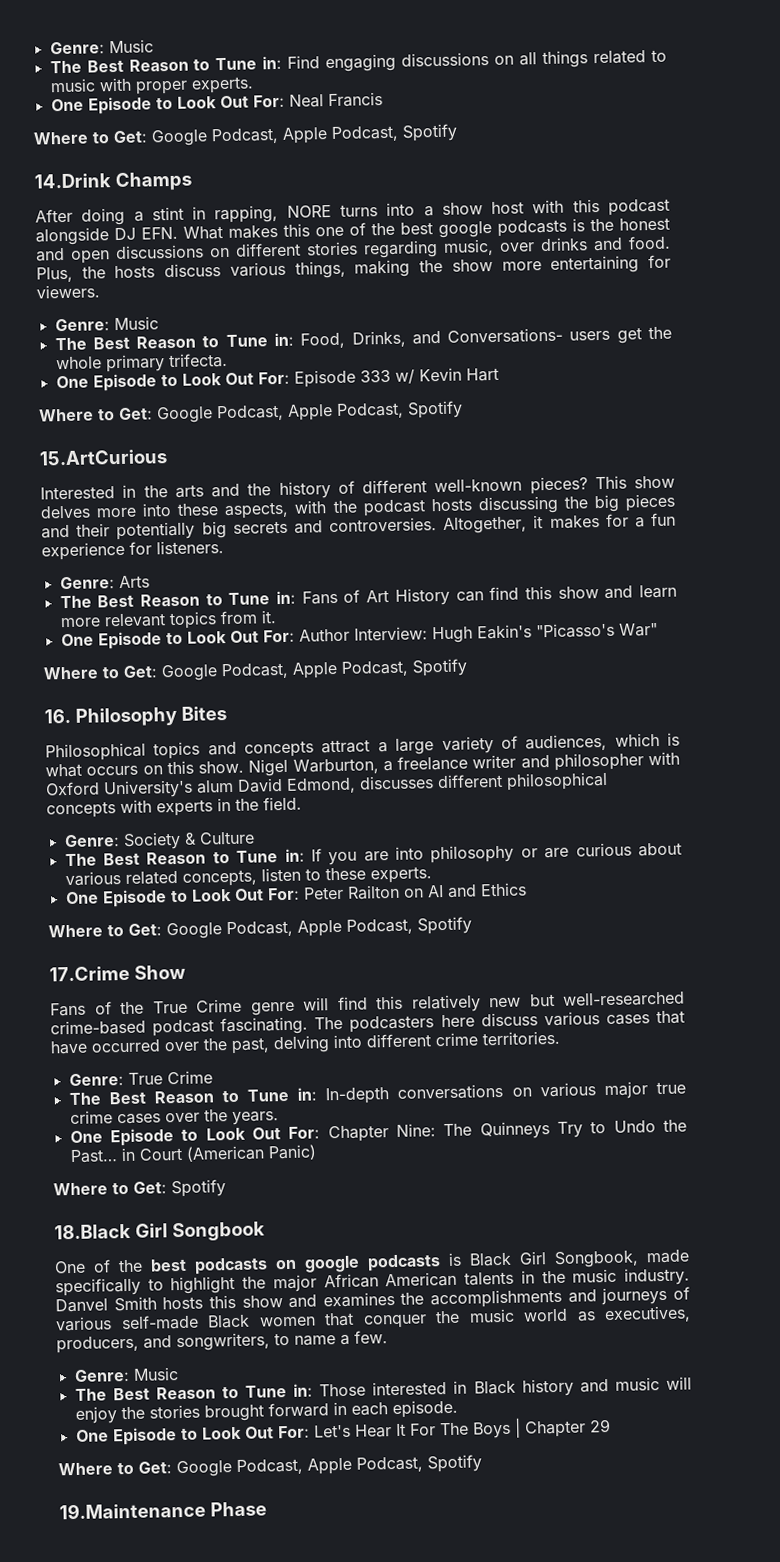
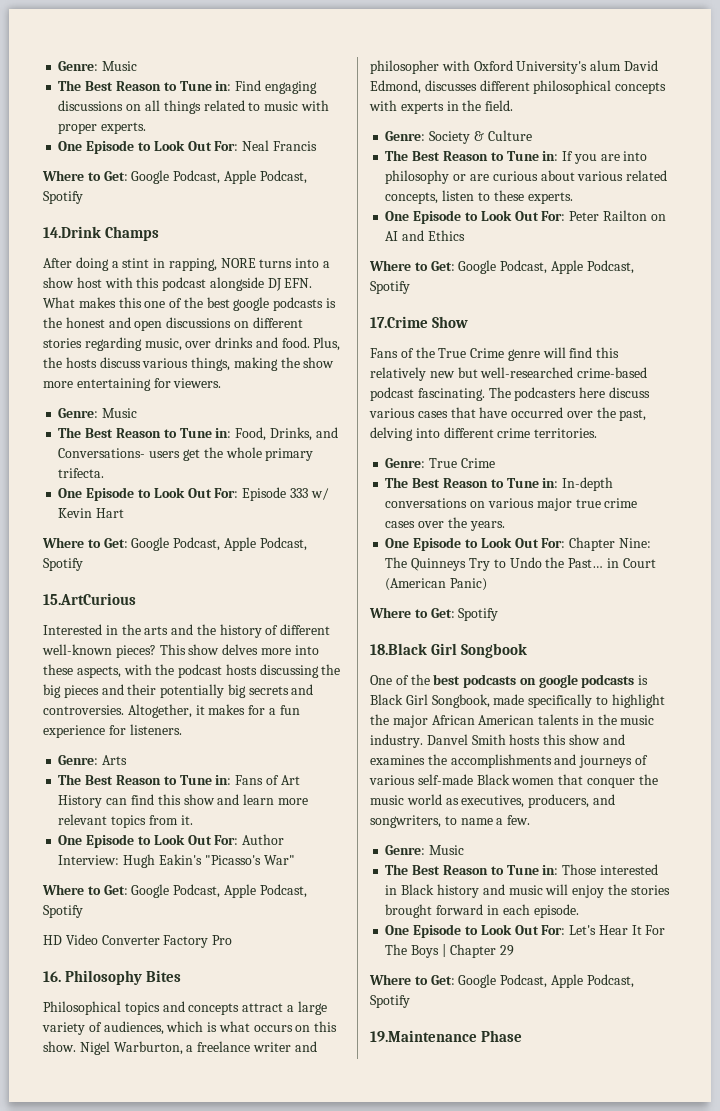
(468, 667) none -> [43,934,233,948] // HD Video Converter Factory Pro

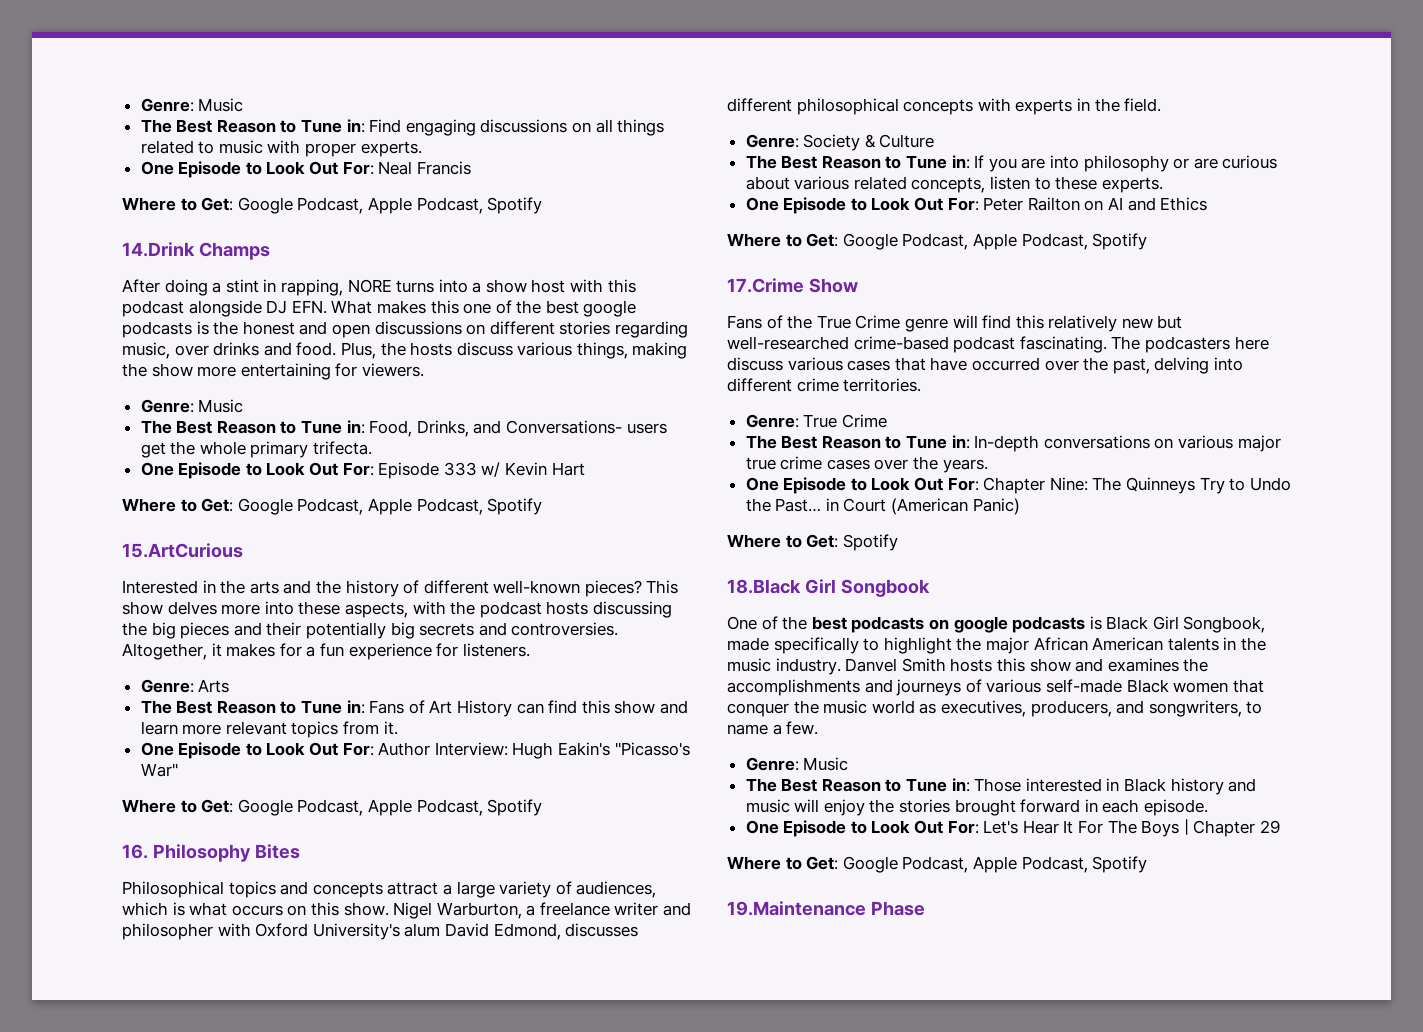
[43,934,233,948] // HD Video Converter Factory Pro -> (543, 807) none

